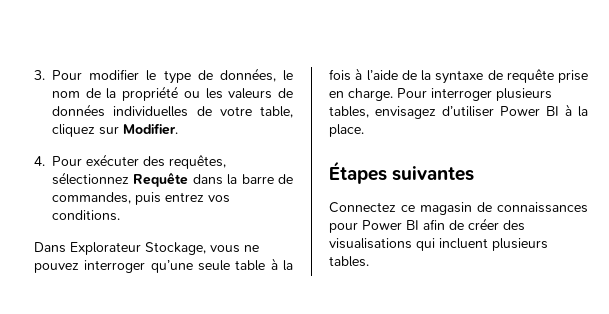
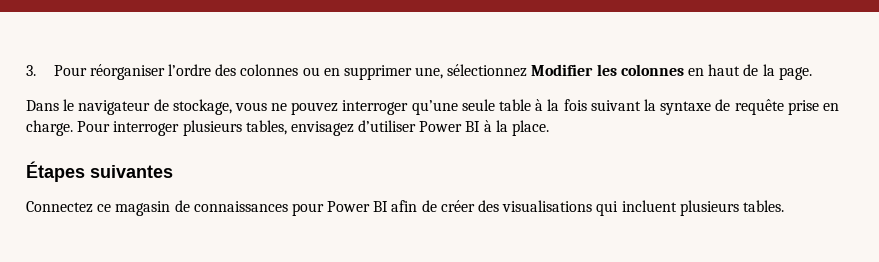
[89,68,293,84] [52,86,293,101] [52,104,293,118] [52,123,178,137] [34,154,226,169] [52,172,293,187] [52,192,230,205] [52,210,120,221] [34,242,206,255] modifier le type de données, le nom de la propriété ou les valeurs de données individuelles de votre table, cliquez sur Modifier. // 4. Pour exécuter des requêtes, sélectionnez Requête dans la barre de commandes, puis entrez vos conditions. // Dans Explorateur Stockage, -> [89,64,812,80] [26,99,232,115] réorganiser l’ordre des colonnes ou en supprimer une, sélectionnez Modifier les colonnes en haut de la page. // Dans le navigateur de stockage,
[355,68,417,81] à l’aide de -> [590,100,641,111] suivant

